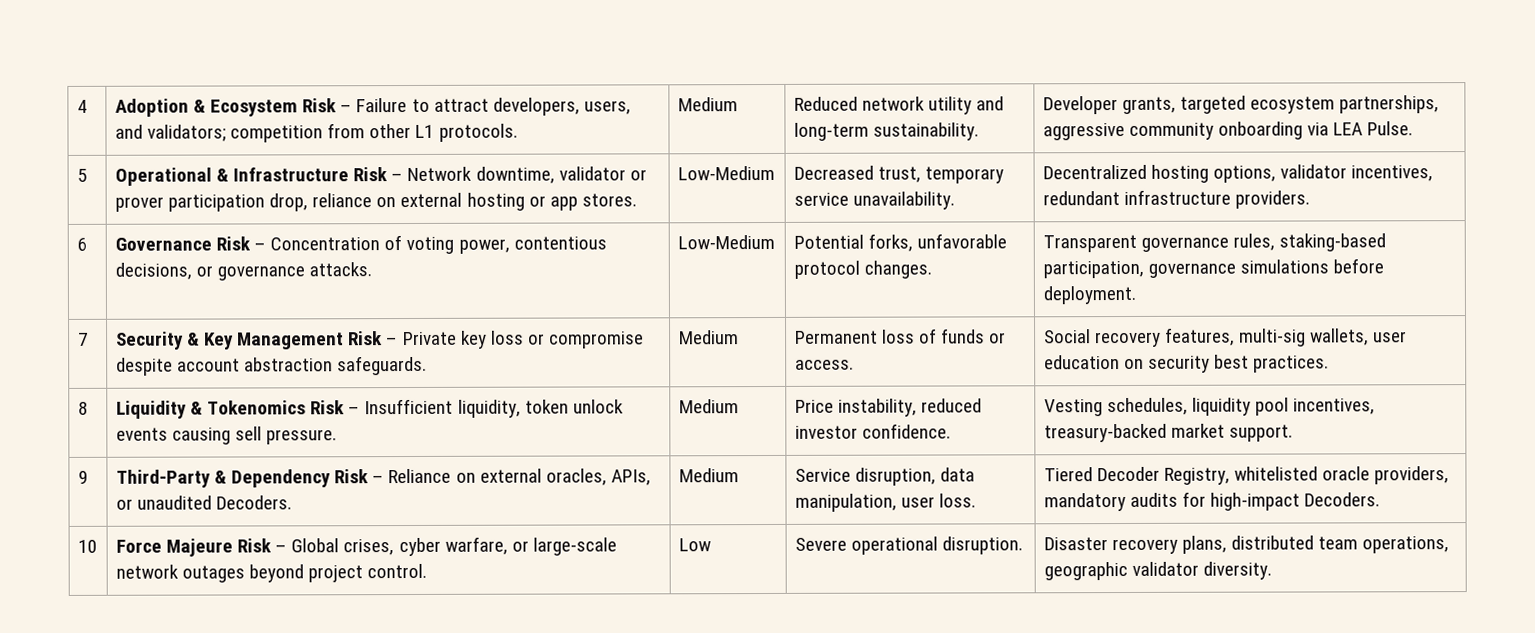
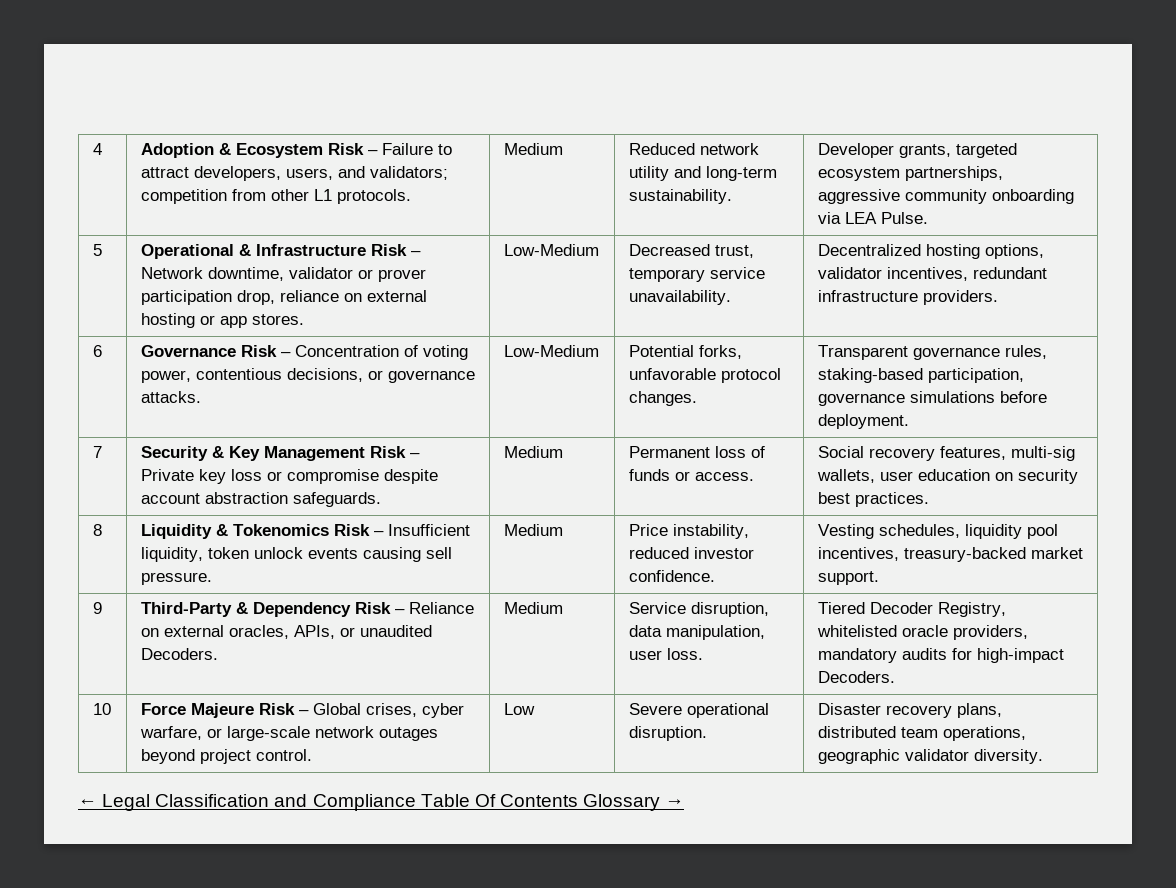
(1273, 570) none -> [78,794,685,811] // ← Legal Classification and Compliance Table Of Contents Glossary →

